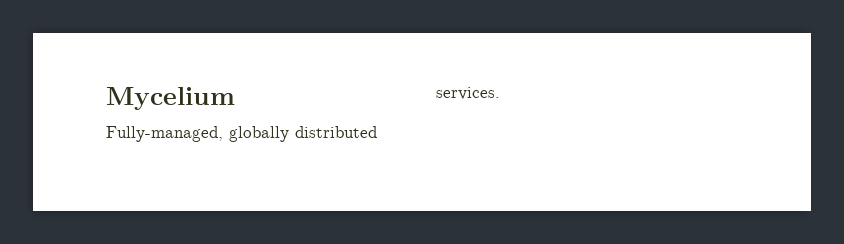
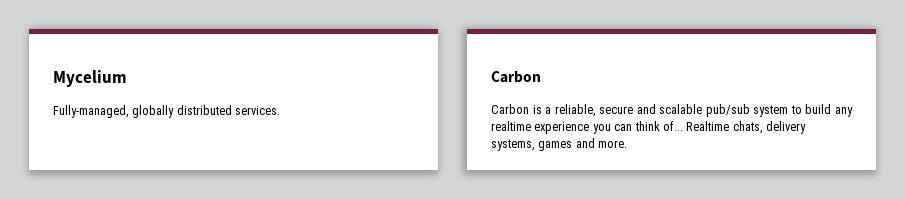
(500, 93) none -> [491,71,541,83] [491,104,853,117] [491,121,806,134] [491,138,628,151] // Carbon // Carbon is a reliable, secure and scalable pub/sub system to build any realtime experience you can think of... Realtime chats, delivery systems, games and more.

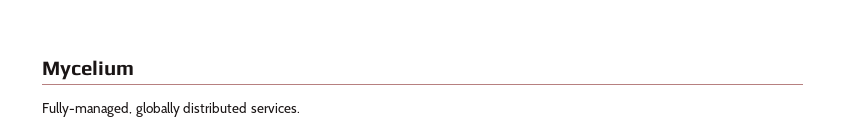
[491,71,541,83] [491,104,853,117] [491,121,806,134] [491,138,628,151] // Carbon // Carbon is a reliable, secure and scalable pub/sub system to build any realtime experience you can think of... Realtime chats, delivery systems, games and more. -> (300, 108) none

